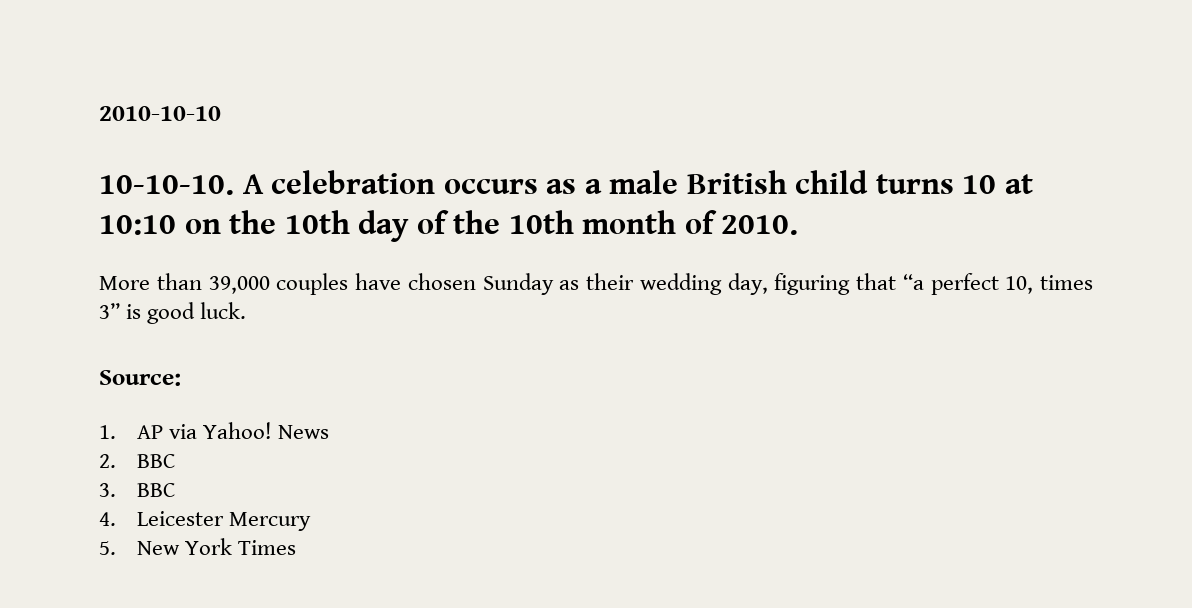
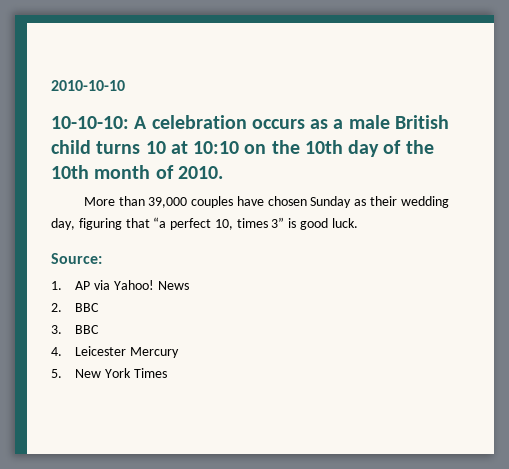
[99,175,234,195] 10-10-10. -> [51,116,129,129] 10-10-10:

